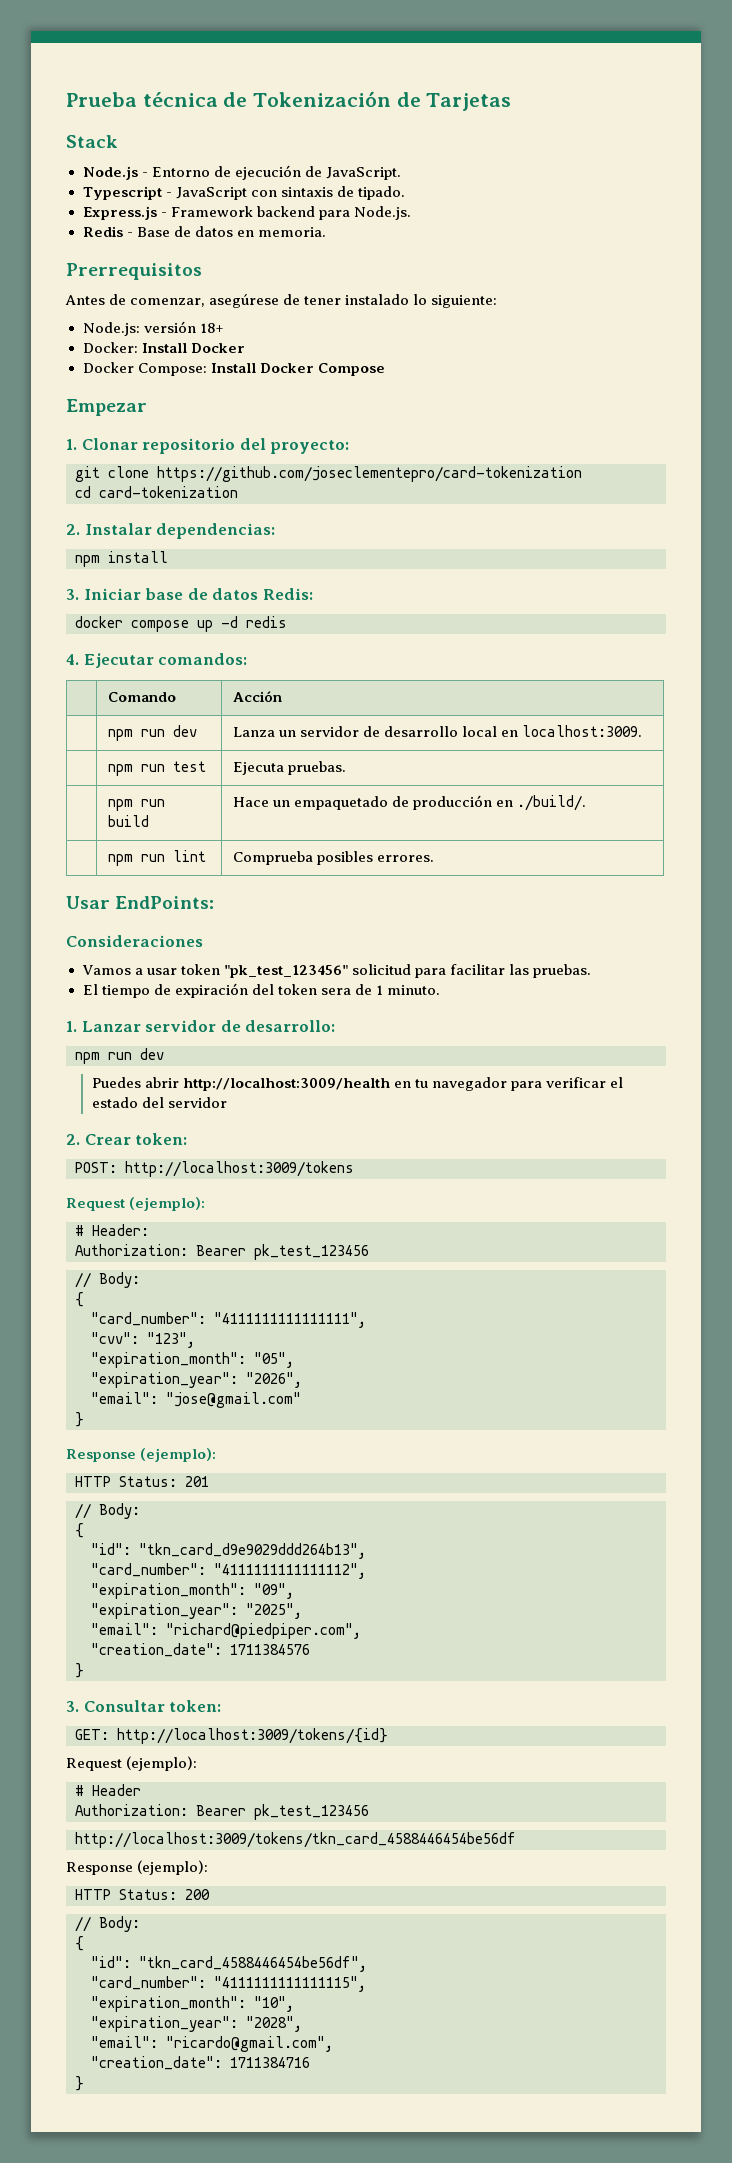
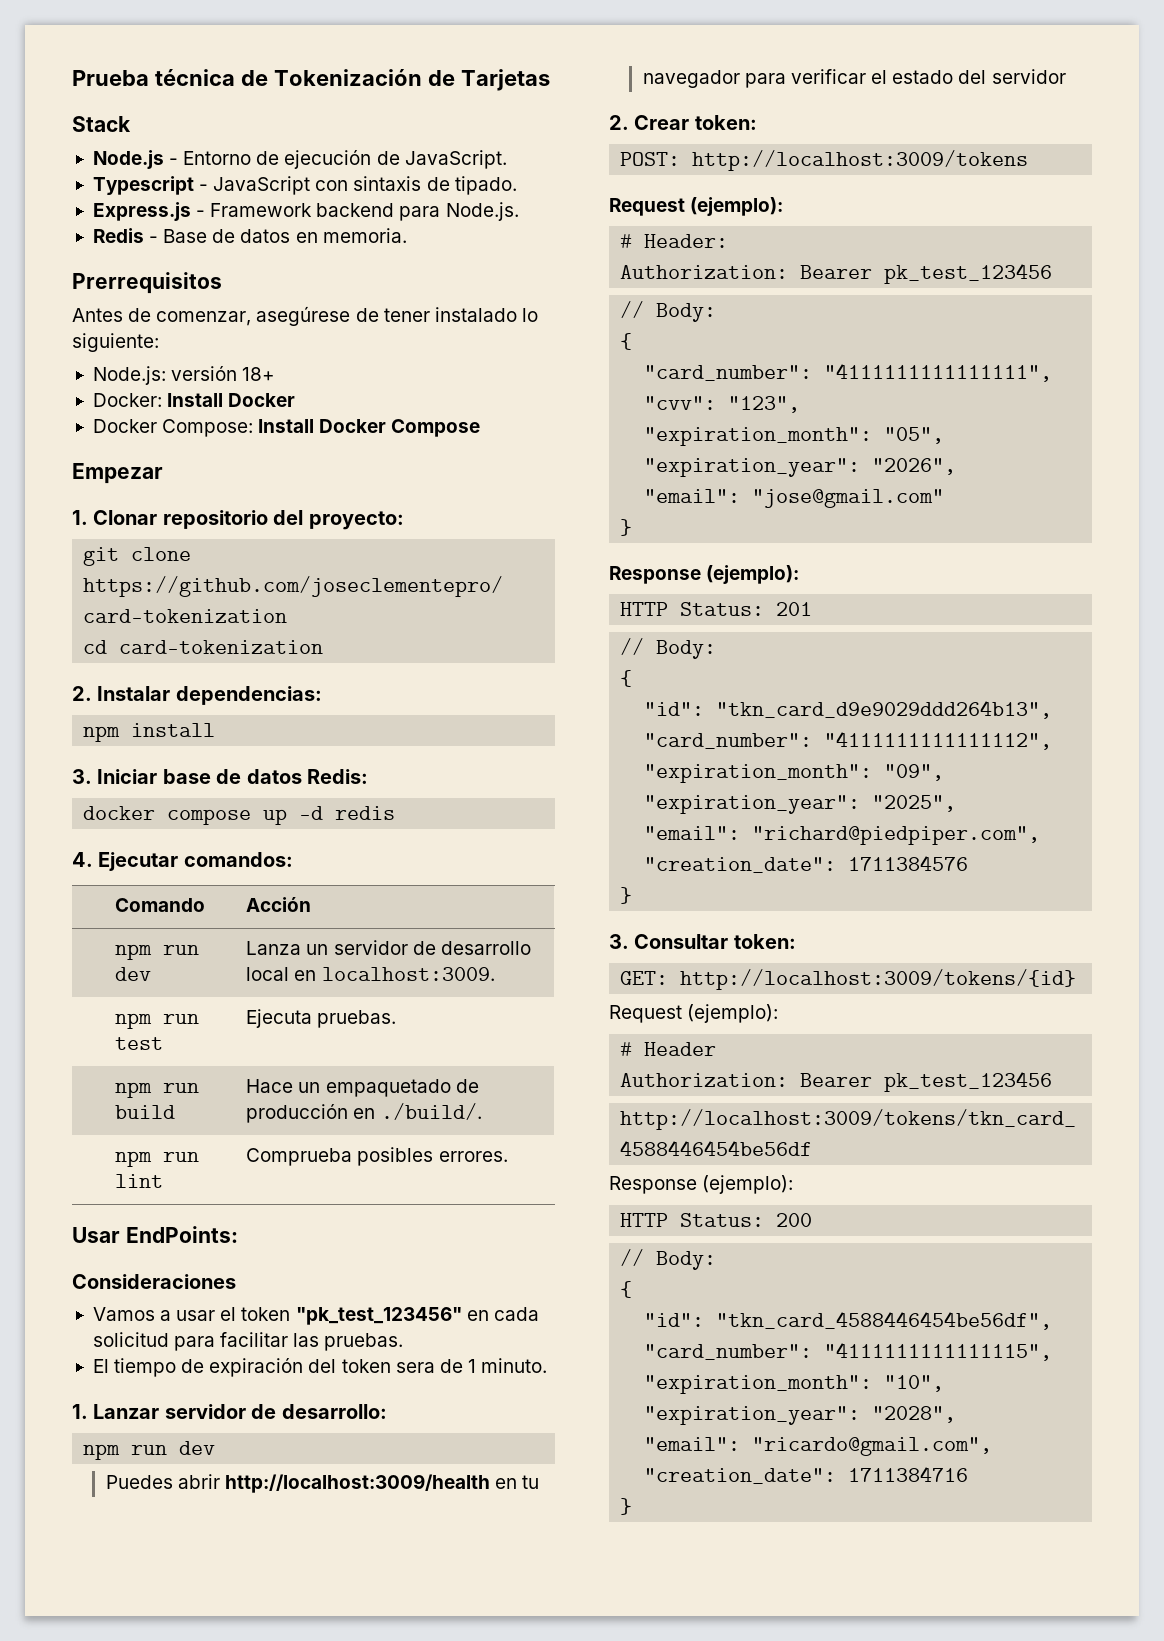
(177, 971) none -> [220,1307,237,1321] el
(348, 971) none -> [466,1307,539,1321] en cada

